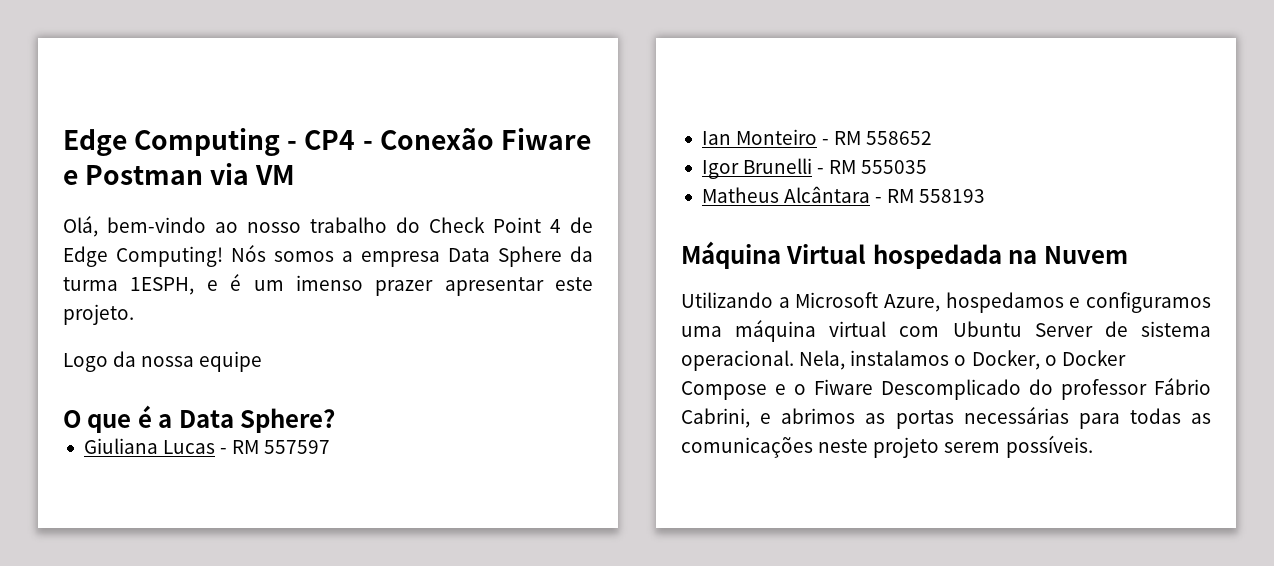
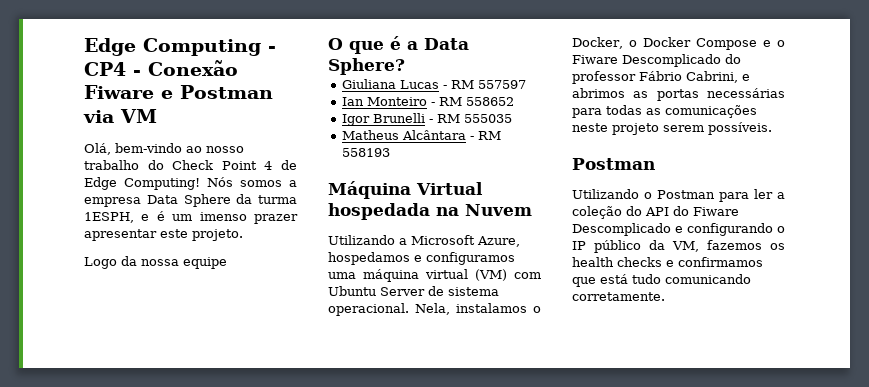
(887, 329) none -> [475,269,507,281] (VM)
(1093, 446) none -> [572,158,655,170] [572,189,785,202] [572,206,739,219] [572,223,785,236] [572,240,785,253] [572,257,763,267] [572,274,751,287] [572,292,665,301] // Postman // Utilizando o Postman para ler a coleção do API do Fiware Descomplicado e configurando o IP público da VM, fazemos os health checks e confirmamos que está tudo comunicando corretamente.

